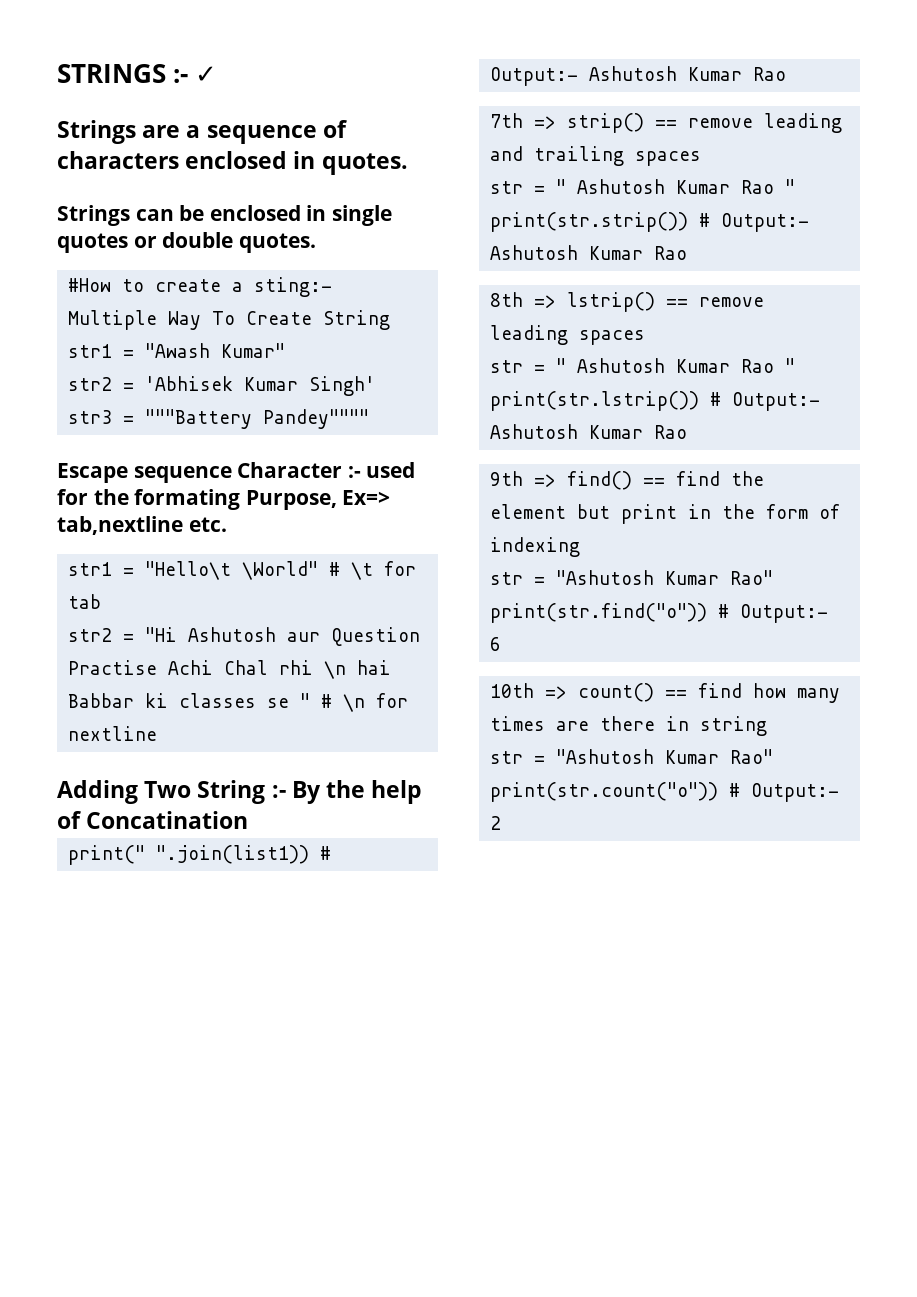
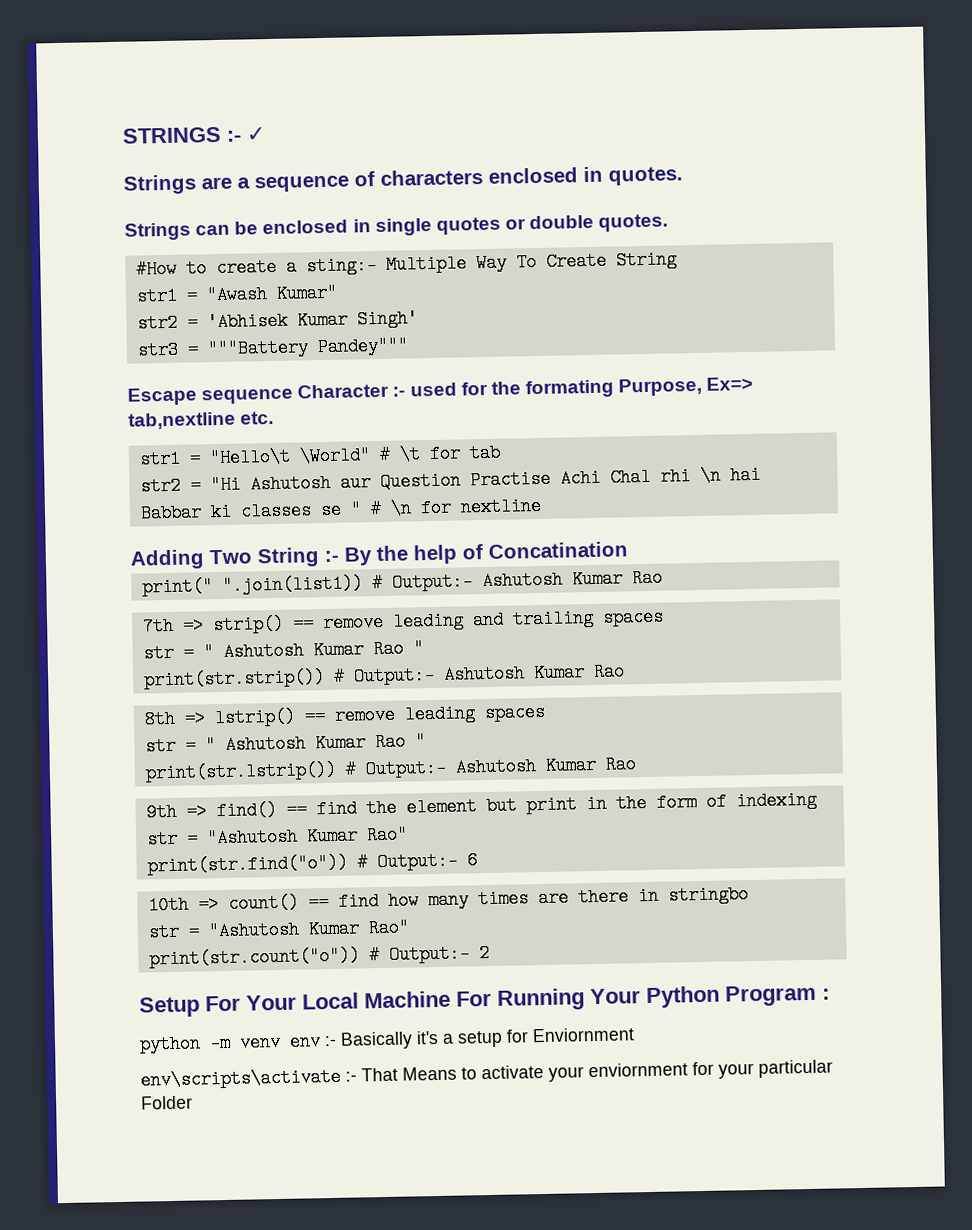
[263,409,370,429] Pandey"""" -> [316,336,409,357] Pandey"""
[700,716,768,736] string -> [667,885,749,905] stringbo
(502, 823) none -> [139,984,830,1018] [139,1027,635,1054] [140,1059,833,1090] [141,1095,193,1110] // Setup For Your Local Machine For Running Your Python Program : // python -m venv env :- Basically it's a setup for Enviornment // env\scripts\activate :- That Means to activate your enviornment for your particular Folder

